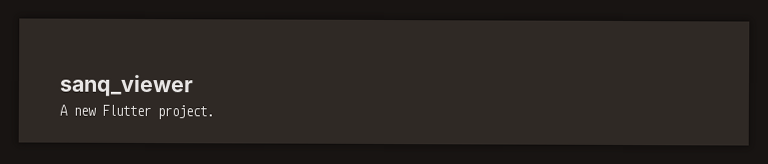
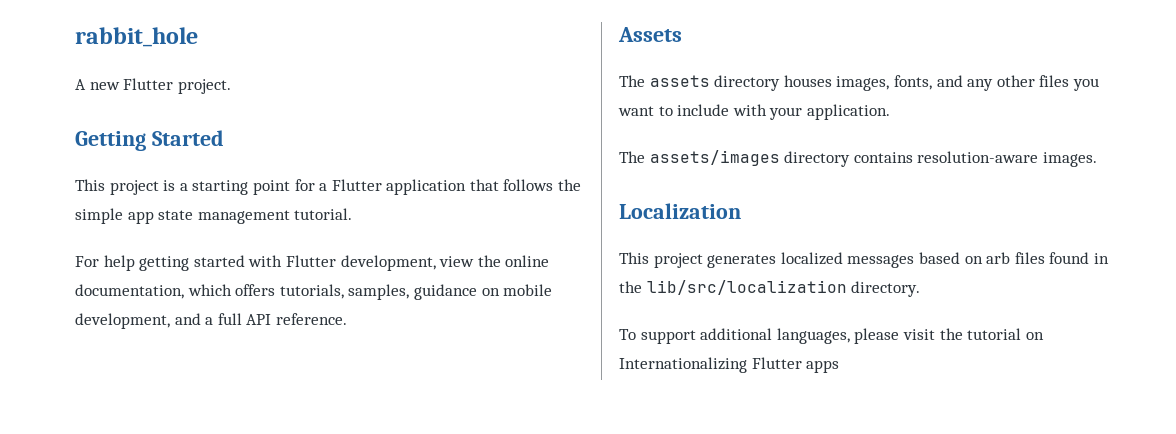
[59,74,194,98] sanq_viewer -> [75,27,198,47] rabbit_hole
(214, 112) none -> [75,130,224,151] [75,179,582,195] [75,208,353,224] [75,255,550,271] [75,284,553,300] [75,313,347,329] [618,27,682,42] [619,75,1099,91] [618,104,890,120] [619,150,1097,167] [619,203,741,219] [619,252,1109,268] [619,280,921,297] [619,328,1044,344] [619,357,840,373] // Getting Started // This project is a starting point for a Flutter application that follows the simple app state management tutorial. // For help getting started with Flutter development, view the online documentation, which offers tutorials, samples, guidance on mobile development, and a full API reference. // Assets // The assets directory houses images, fonts, and any other files you want to include with your application. // The assets/images directory contains resolution-aware images. // Localization // This project generates localized messages based on arb files found in the lib/src/localization directory. // To support additional languages, please visit the tutorial on Internationalizing Flutter apps

